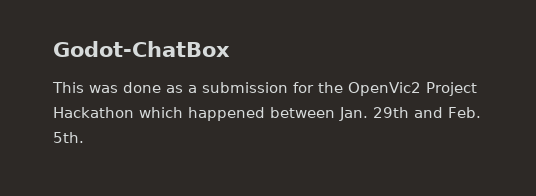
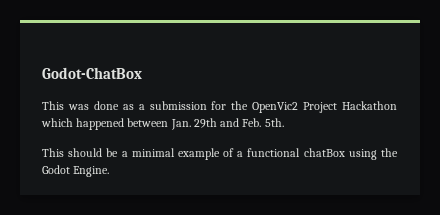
(84, 137) none -> [42,148,399,160] [42,165,110,177] // This should be a minimal example of a functional chatBox using the Godot Engine.

